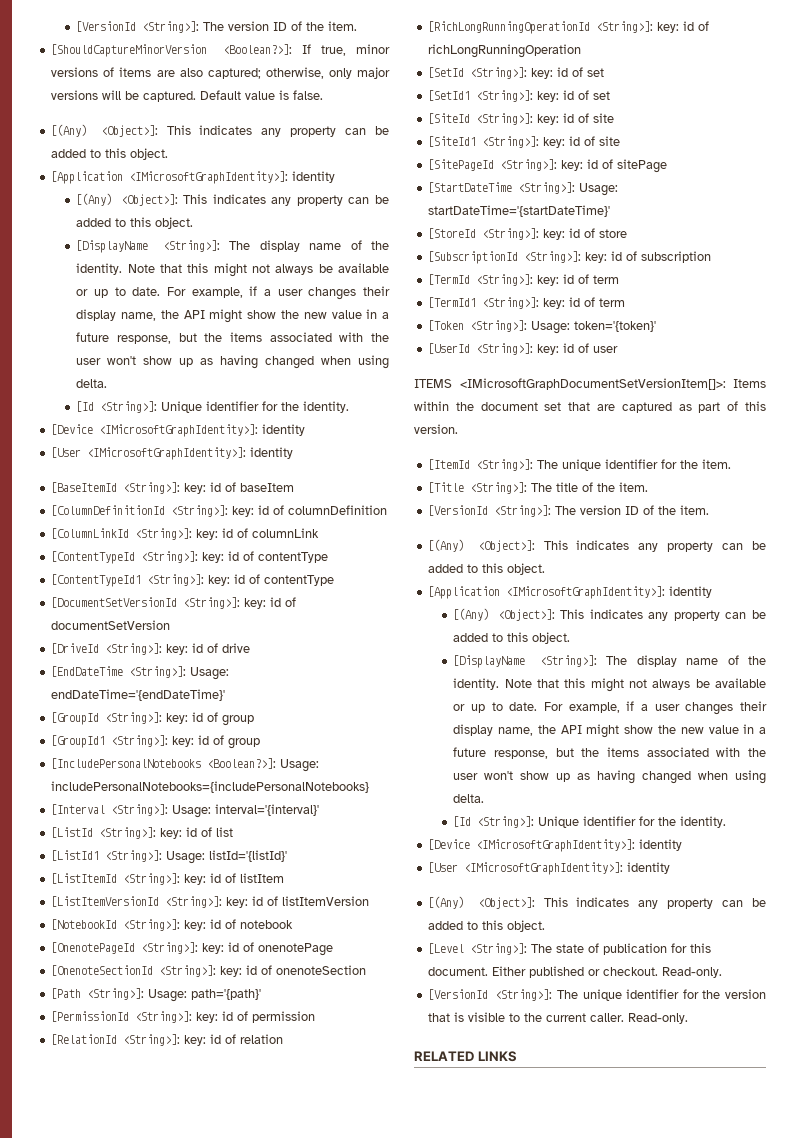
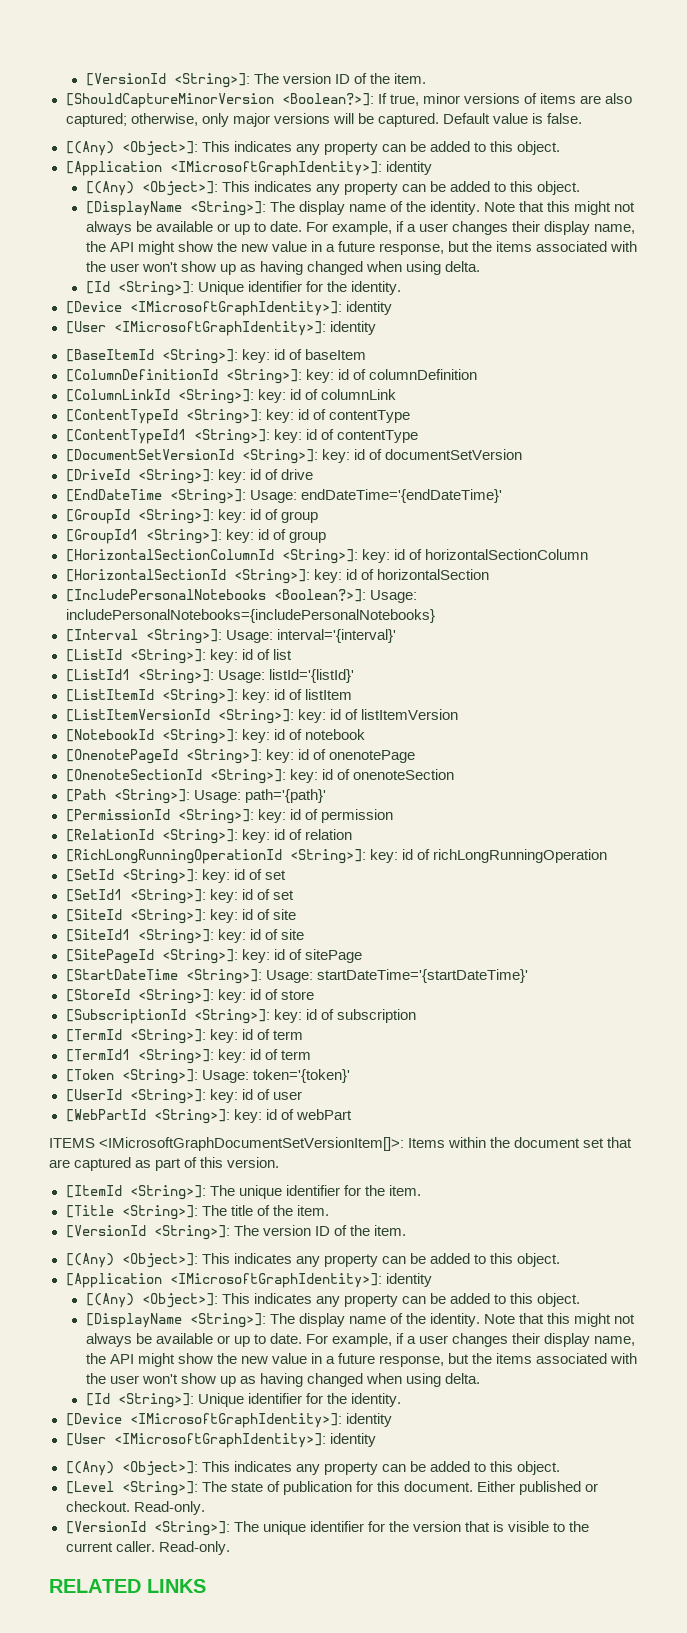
(261, 743) none -> [65,549,588,564] [65,569,489,584] // [HorizontalSectionColumnId <String>]: key: id of horizontalSectionColumn // [HorizontalSectionId <String>]: key: id of horizontalSection
(619, 349) none -> [65,1109,352,1124] // [WebPartId <String>]: key: id of webPart

